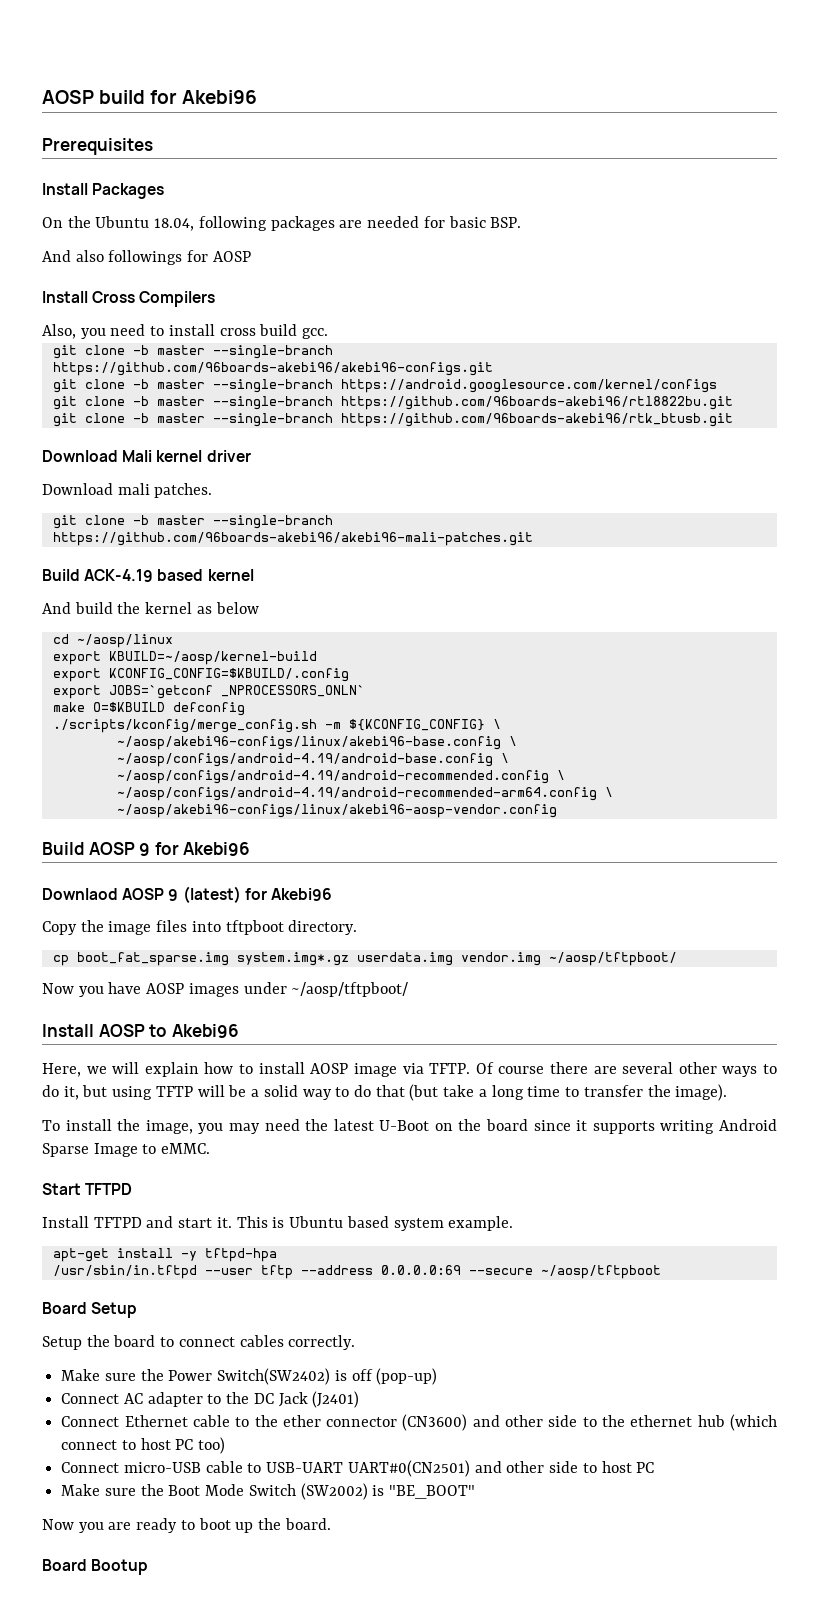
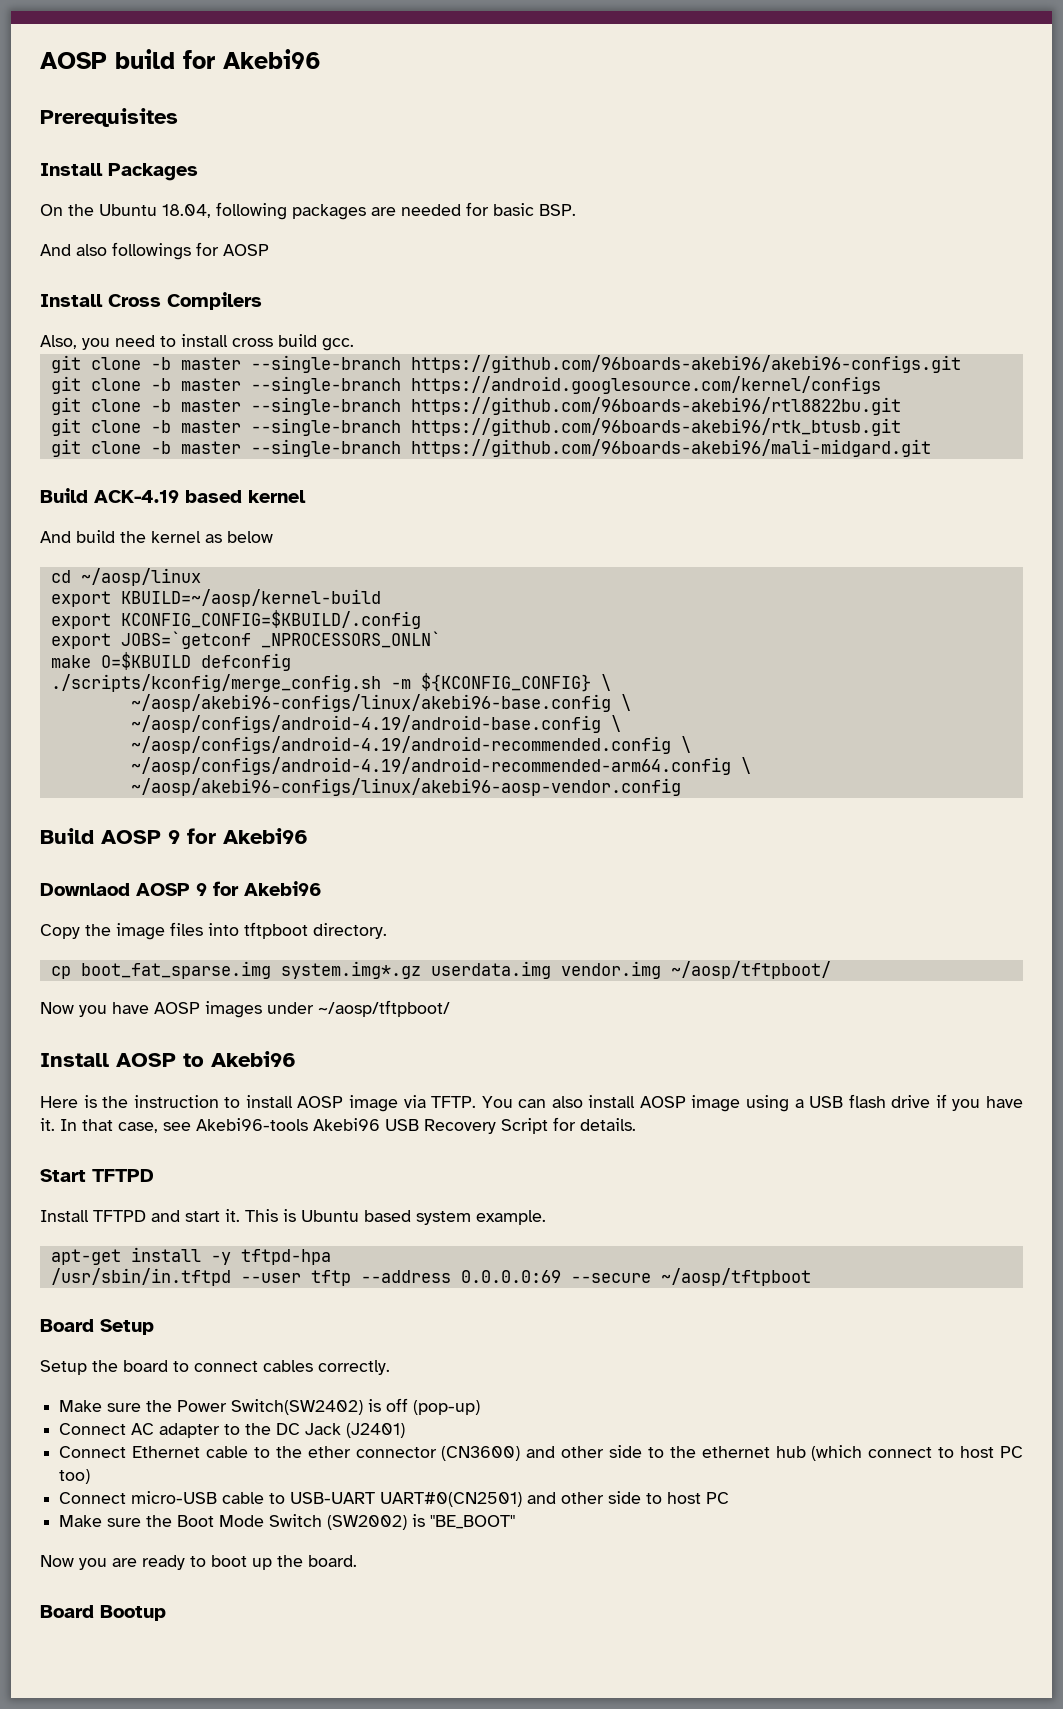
[42,450,251,462] [42,483,213,498] [52,515,333,529] [52,532,533,546] // Download Mali kernel driver // Download mali patches. // git clone -b master --single-branch https://github.com/96boards-akebi96/akebi96-mali-patches.git -> [50,439,931,457] // git clone -b master --single-branch https://github.com/96boards-akebi96/mali-midgard.git
[182,886,241,903] (latest) -> (207, 889) none
[42,1062,234,1077] Here, we will explain how -> [40,1095,219,1108] Here is the instruction
[475,1062,777,1077] [42,1084,728,1101] [42,1119,777,1134] [42,1143,211,1157] Of course there are several other ways to do it, but using TFTP will be a solid way to do that (but take a long time to transfer the image). // To install the image, you may need the latest U-Boot on the board since it supports writing Android Sparse Image to eMMC. -> [481,1094,1024,1112] [40,1117,636,1134] You can also install AOSP image using a USB flash drive if you have it. In that case, see Akebi96-tools Akebi96 USB Recovery Script for details.

